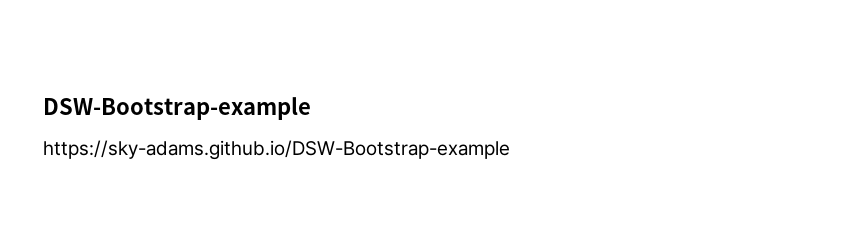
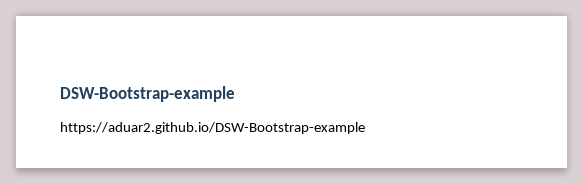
[43,140,510,160] https://sky-adams.github.io/DSW-Bootstrap-example -> [60,122,365,134] https://aduar2.github.io/DSW-Bootstrap-example

